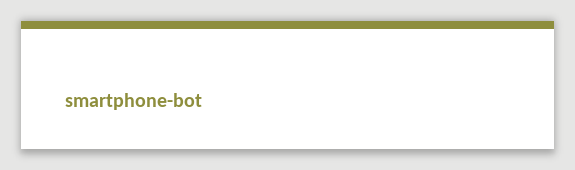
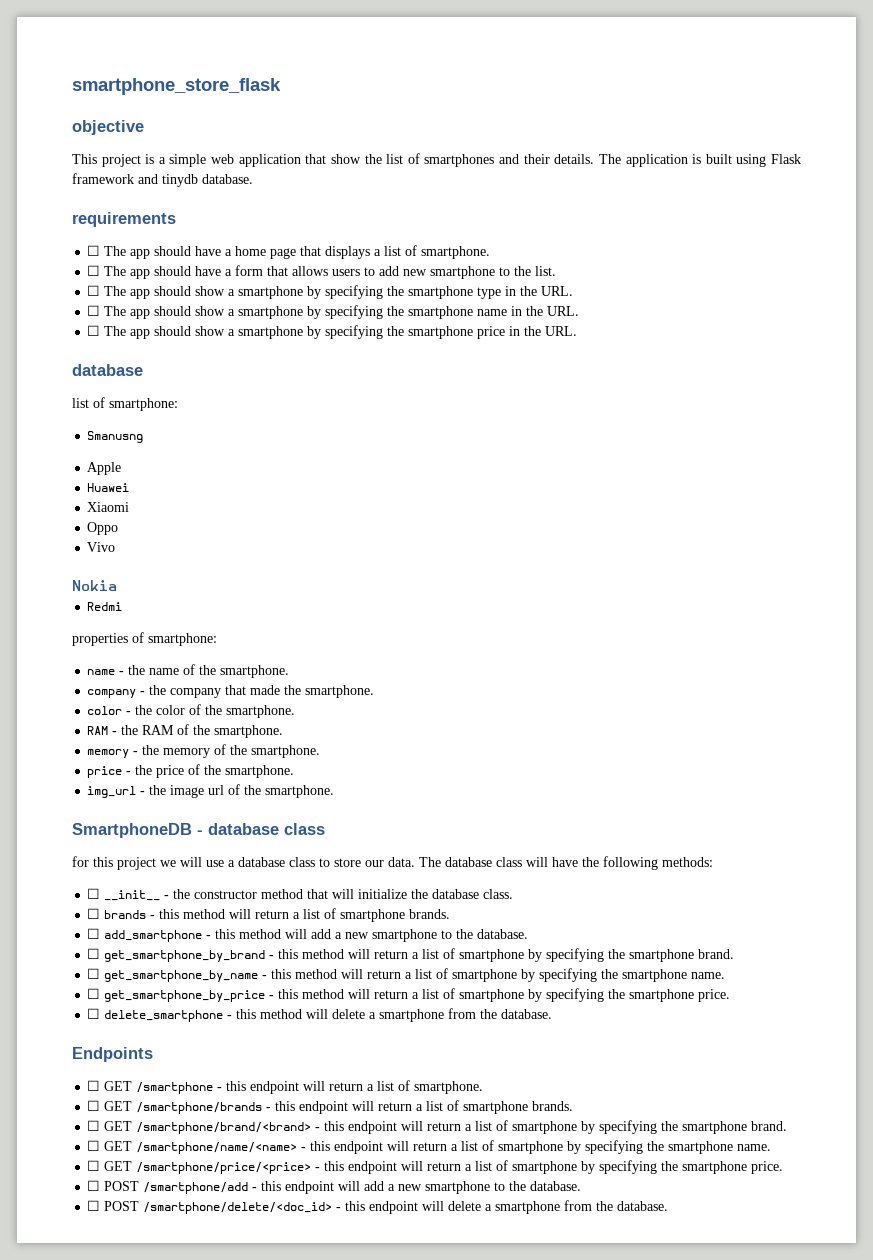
[65,93,202,110] smartphone-bot -> [72,78,281,95] [72,120,144,135] [72,153,801,167] [72,173,253,187] [72,212,176,227] [87,245,491,259] [87,265,557,279] [87,285,574,299] [87,305,580,319] [87,325,578,339] [72,364,143,376] [72,397,178,411] [87,431,144,443] [87,462,122,475] [87,483,130,492] [87,502,130,512] [87,522,119,535] [87,542,116,552] [72,580,117,591] [87,602,123,611] [72,632,217,646] [87,664,290,678] [87,685,375,698] [87,704,296,718] [87,724,284,738] [87,744,321,758] [87,764,295,778] [87,784,335,798] [72,823,325,838] [72,856,713,870] [87,888,514,901] [87,908,451,922] [87,928,529,942] [87,948,735,962] [87,968,726,982] [87,988,731,1002] [87,1008,553,1022] [72,1047,153,1062] [87,1080,484,1094] [87,1100,574,1114] [87,1120,788,1134] [87,1140,772,1154] [87,1160,784,1174] [87,1180,582,1194] [87,1200,669,1214] smartphone_store_flask // objective // This project is a simple web application that show the list of smartphones and their details. The application is built using Flask framework and tinydb database. // requirements // ☐ The app should have a home page that displays a list of smartphone. // ☐ The app should have a form that allows users to add new smartphone to the list. // ☐ The app should show a smartphone by specifying the smartphone type in the URL. // ☐ The app should show a smartphone by specifying the smartphone name in the URL. // ☐ The app should show a smartphone by specifying the smartphone price in the URL. // database // list of smartphone: // Smanusng // Apple // Huawei // Xiaomi // Oppo // Vivo // Nokia // Redmi // properties of smartphone: // name - the name of the smartphone. // company - the company that made the smartphone. // color - the color of the smartphone. // RAM - the RAM of the smartphone. // memory - the memory of the smartphone. // price - the price of the smartphone. // img_url - the image url of the smartphone. // SmartphoneDB - database class // for this project we will use a database class to store our data. The database class will have the following methods: // ☐ __init__ - the constructor method that will initialize the database class. // ☐ brands - this method will return a list of smartphone brands. // ☐ add_smartphone - this method will add a new smartphone to the database. // ☐ get_smartphone_by_brand - this method will return a list of smartphone by specifying the smartphone brand. // ☐ get_smartphone_by_name - this method will return a list of smartphone by specifying the smartphone name. // ☐ get_smartphone_by_price - this method will return a list of smartphone by specifying the smartphone price. // ☐ delete_smartphone - this method will delete a smartphone from the database. // Endpoints // ☐ GET /smartphone - this endpoint will return a list of smartphone. // ☐ GET /smartphone/brands - this endpoint will return a list of smartphone brands. // ☐ GET /smartphone/brand/<brand> - this endpoint will return a list of smartphone by specifying the smartphone brand. // ☐ GET /smartphone/name/<name> - this endpoint will return a list of smartphone by specifying the smartphone name. // ☐ GET /smartphone/price/<price> - this endpoint will return a list of smartphone by specifying the smartphone price. // ☐ POST /smartphone/add - this endpoint will add a new smartphone to the database. // ☐ POST /smartphone/delete/<doc_id> - this endpoint will delete a smartphone from the database.

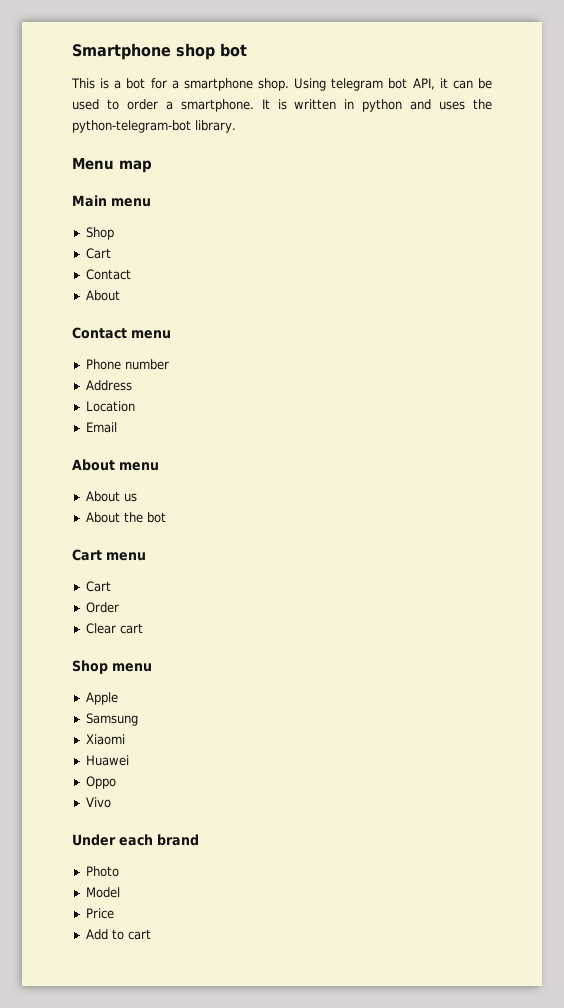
[72,78,281,95] [72,120,144,135] smartphone_store_flask // objective -> [72,43,247,60] Smartphone shop bot
[101,154,141,167] project -> (95, 83) none
[169,153,801,167] [72,173,253,187] [72,212,176,227] [87,245,491,259] [87,265,557,279] [87,285,574,299] [87,305,580,319] [87,325,578,339] [72,364,143,376] [72,397,178,411] [87,431,144,443] simple web application that show the list of smartphones and their details. The application is built using Flask framework and tinydb database. // requirements // ☐ The app should have a home page that displays a list of smartphone. // ☐ The app should have a form that allows users to add new smartphone to the list. // ☐ The app should show a smartphone by specifying the smartphone type in the URL. // ☐ The app should show a smartphone by specifying the smartphone name in the URL. // ☐ The app should show a smartphone by specifying the smartphone price in the URL. // database // list of smartphone: // Smanusng -> [126,78,493,91] [72,99,493,112] [72,120,236,133] [72,158,152,173] [72,195,151,207] [85,227,114,240] [85,248,111,259] [85,269,131,280] [85,290,120,301] [72,327,171,339] [85,359,169,370] [85,380,132,391] [85,401,135,412] [85,422,117,433] [72,459,159,471] [85,491,137,502] [85,512,166,523] [72,549,146,561] [85,581,111,592] [85,602,119,613] [85,623,143,634] [72,660,152,674] bot for a smartphone shop. Using telegram bot API, it can be used to order a smartphone. It is written in python and uses the python-telegram-bot library. // Menu map // Main menu // Shop // Cart // Contact // About // Contact menu // Phone number // Address // Location // Email // About menu // About us // About the bot // Cart menu // Cart // Order // Clear cart // Shop menu
[87,483,130,492] Huawei -> [85,713,138,726] Samsung
(130, 507) none -> [85,755,129,766] // Huawei
[72,580,117,591] [87,602,123,611] [72,632,217,646] [87,664,290,678] [87,685,375,698] [87,704,296,718] [87,724,284,738] [87,744,321,758] [87,764,295,778] [87,784,335,798] [72,823,325,838] [72,856,713,870] [87,888,514,901] [87,908,451,922] [87,928,529,942] [87,948,735,962] [87,968,726,982] [87,988,731,1002] [87,1008,553,1022] [72,1047,153,1062] [87,1080,484,1094] [87,1100,574,1114] [87,1120,788,1134] [87,1140,772,1154] [87,1160,784,1174] [87,1180,582,1194] [87,1200,669,1214] Nokia // Redmi // properties of smartphone: // name - the name of the smartphone. // company - the company that made the smartphone. // color - the color of the smartphone. // RAM - the RAM of the smartphone. // memory - the memory of the smartphone. // price - the price of the smartphone. // img_url - the image url of the smartphone. // SmartphoneDB - database class // for this project we will use a database class to store our data. The database class will have the following methods: // ☐ __init__ - the constructor method that will initialize the database class. // ☐ brands - this method will return a list of smartphone brands. // ☐ add_smartphone - this method will add a new smartphone to the database. // ☐ get_smartphone_by_brand - this method will return a list of smartphone by specifying the smartphone brand. // ☐ get_smartphone_by_name - this method will return a list of smartphone by specifying the smartphone name. // ☐ get_smartphone_by_price - this method will return a list of smartphone by specifying the smartphone price. // ☐ delete_smartphone - this method will delete a smartphone from the database. // Endpoints // ☐ GET /smartphone - this endpoint will return a list of smartphone. // ☐ GET /smartphone/brands - this endpoint will return a list of smartphone brands. // ☐ GET /smartphone/brand/<brand> - this endpoint will return a list of smartphone by specifying the smartphone brand. // ☐ GET /smartphone/name/<name> - this endpoint will return a list of smartphone by specifying the smartphone name. // ☐ GET /smartphone/price/<price> - this endpoint will return a list of smartphone by specifying the smartphone price. // ☐ POST /smartphone/add - this endpoint will add a new smartphone to the database. // ☐ POST /smartphone/delete/<doc_id> - this endpoint will delete a smartphone from the database. -> [72,834,199,846] [85,866,119,877] [85,887,120,898] [85,908,114,919] [85,929,151,940] Under each brand // Photo // Model // Price // Add to cart

